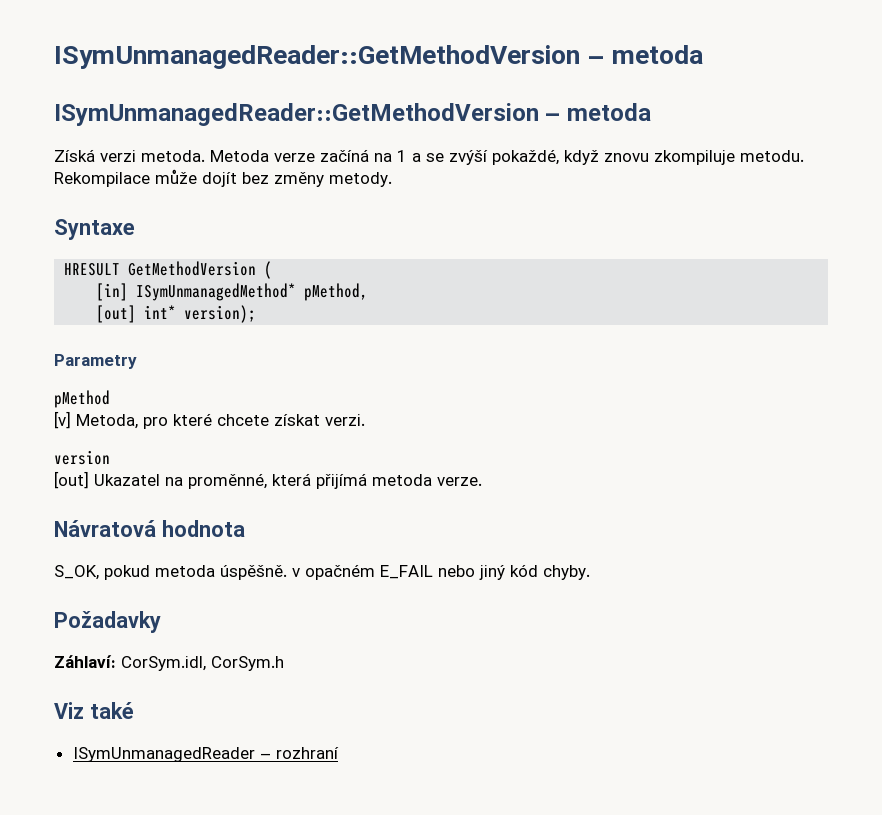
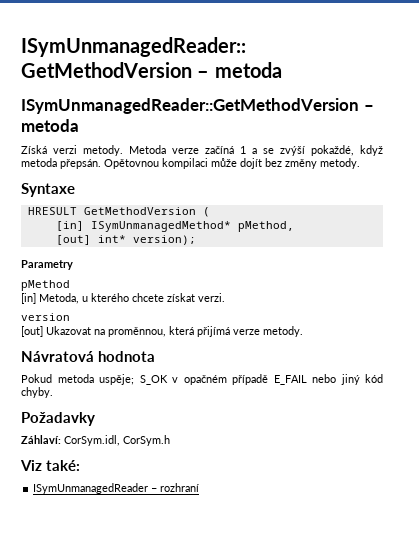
[141,150,205,162] metoda. -> [83,145,123,156] metody.
[374,153,392,162] na -> (234, 150) none
[604,150,804,165] [54,172,150,187] znovu zkompiluje metodu. Rekompilace -> [21,158,208,169] metoda přepsán. Opětovnou kompilaci
[54,411,212,429] [v] Metoda, pro které -> [21,293,129,304] [in] Metoda, u kterého
[94,473,482,489] [54,520,245,537] [54,565,287,580] Ukazatel na proměnné, která přijímá metoda verze. // Návratová hodnota // S_OK, pokud metoda úspěšně. -> [46,326,303,337] [21,351,156,362] [21,374,168,385] Ukazovat na proměnnou, která přijímá verze metody. // Návratová hodnota // Pokud metoda uspěje; S_OK
(375, 572) none -> [232,374,268,385] případě
[89,702,134,719] také -> [46,460,81,471] také:

